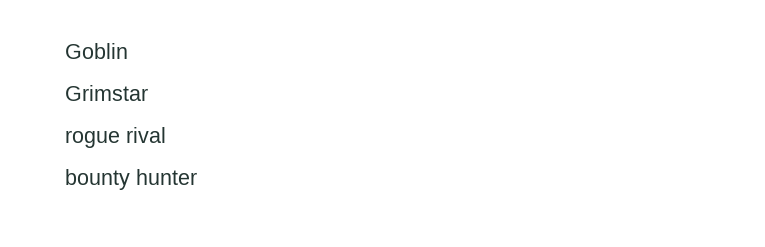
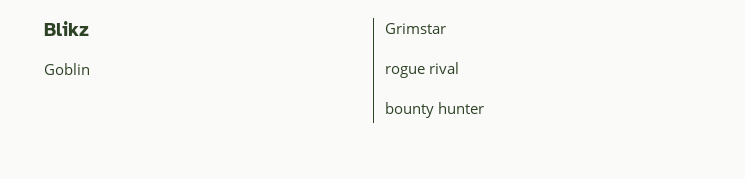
(65, 51) none -> [44,21,89,36] Blikz //

